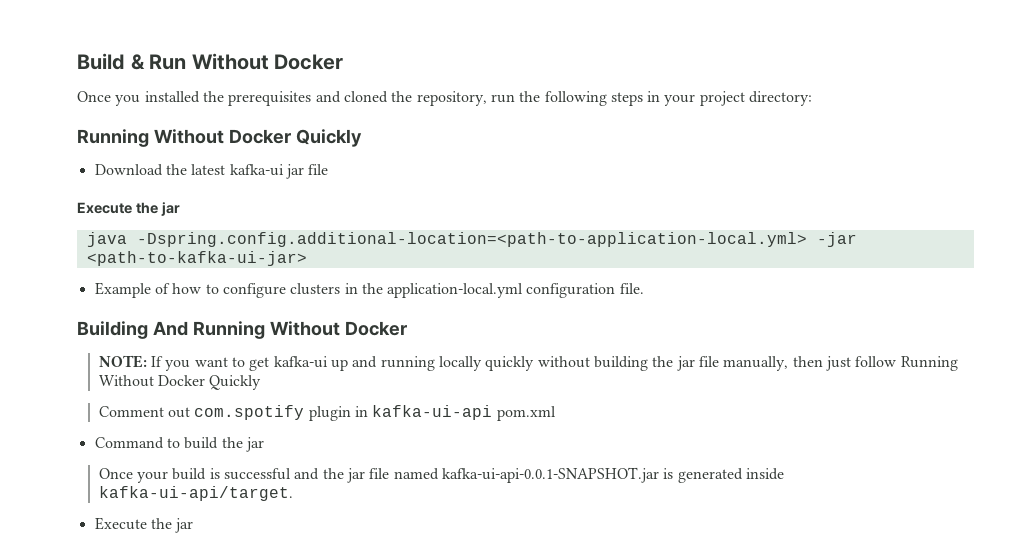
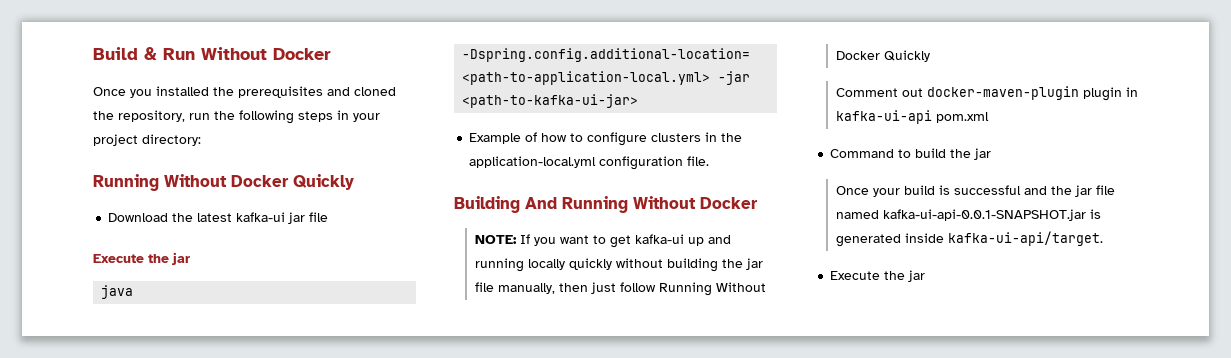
[194,405,305,420] com.spotify -> [926,86,1079,100] docker-maven-plugin

